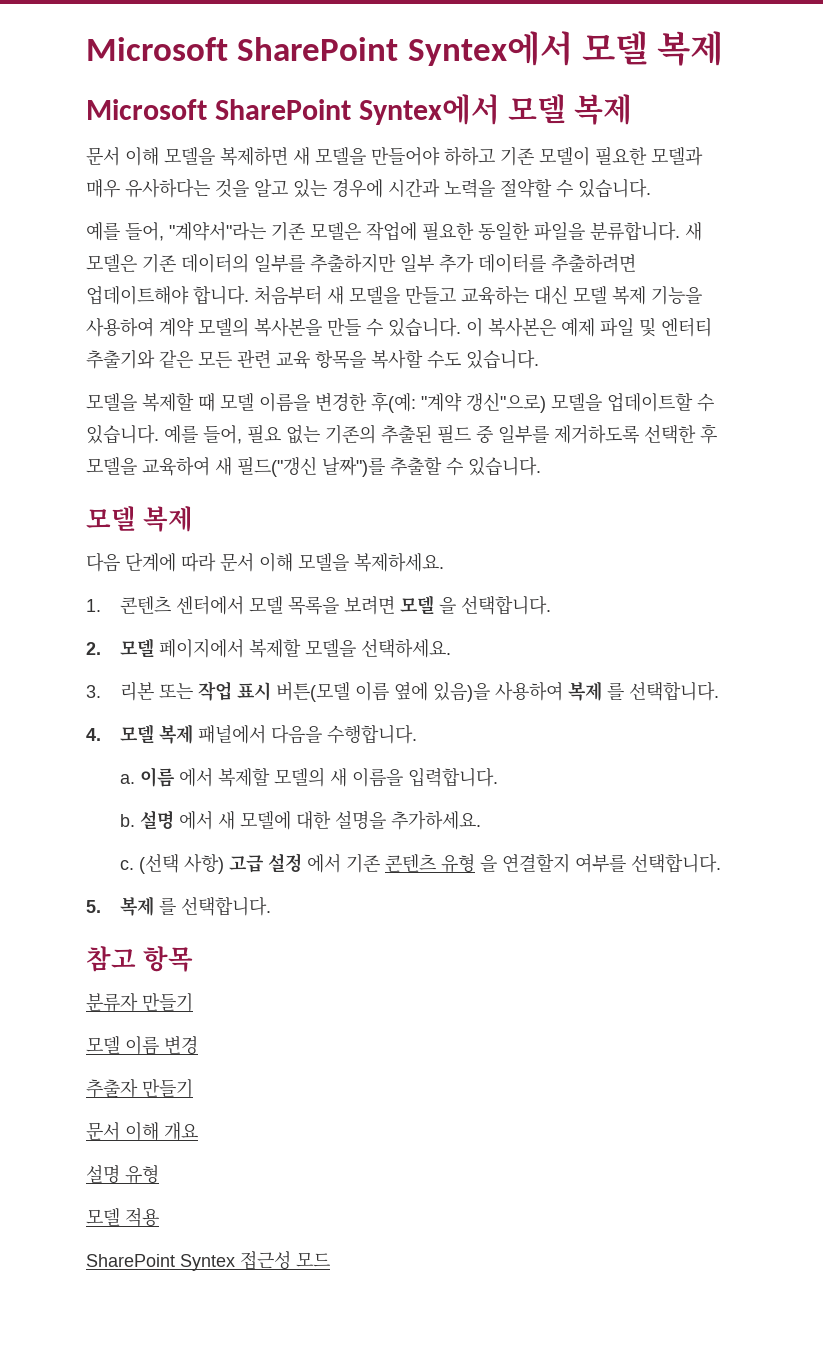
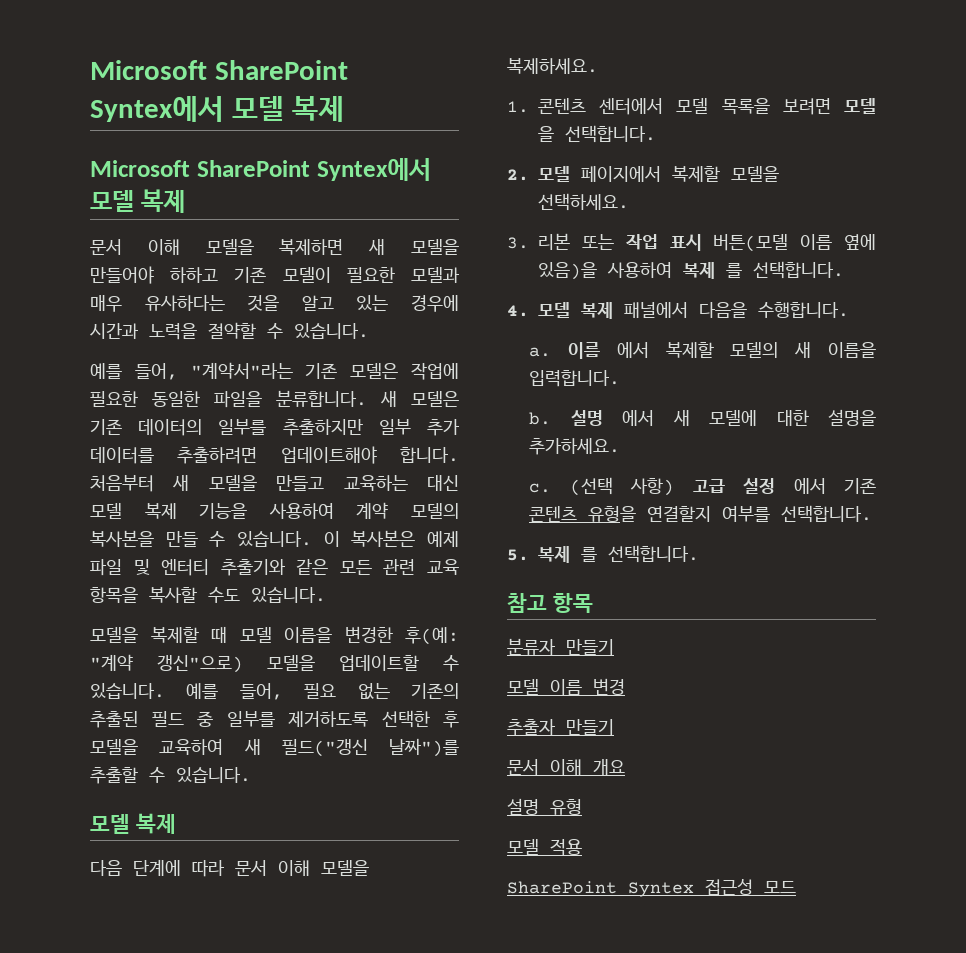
[441,854,498,873] 유형 을 -> [588,506,637,522] 유형을

